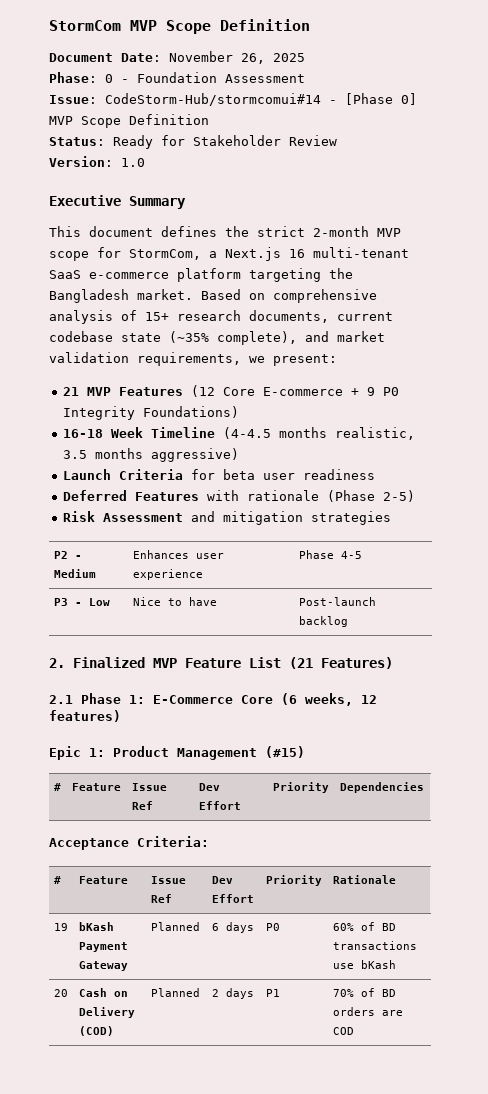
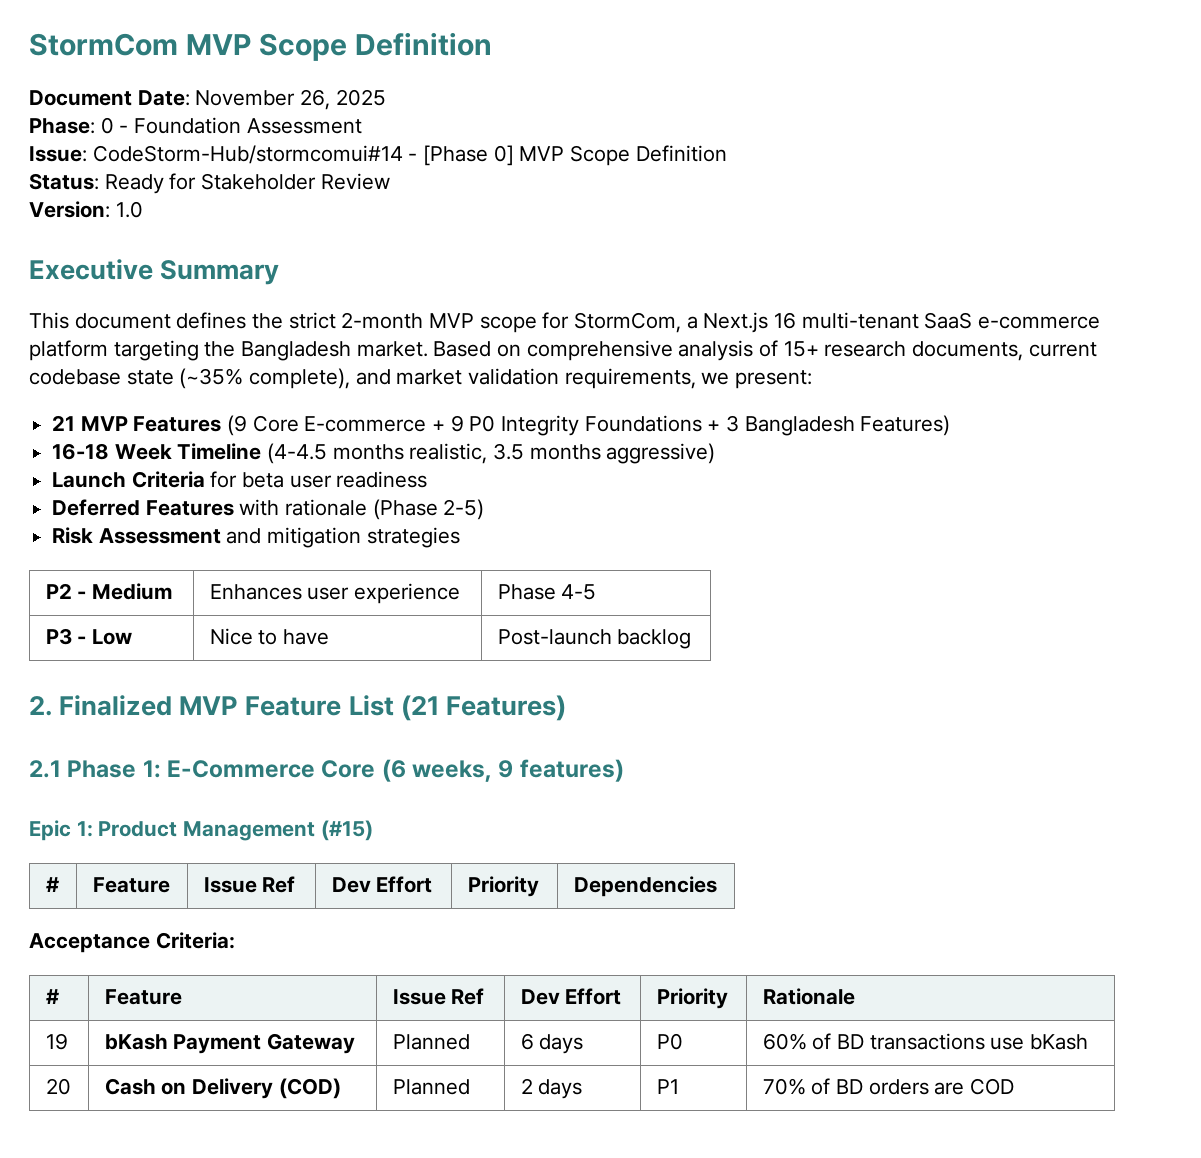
[190,385,215,397] (12 -> [227,415,248,436] (9
[142,406,239,418] Foundations) -> [584,415,951,436] Foundations + 3 Bangladesh Features)
[361,695,377,704] 12 -> [498,760,514,778] 9

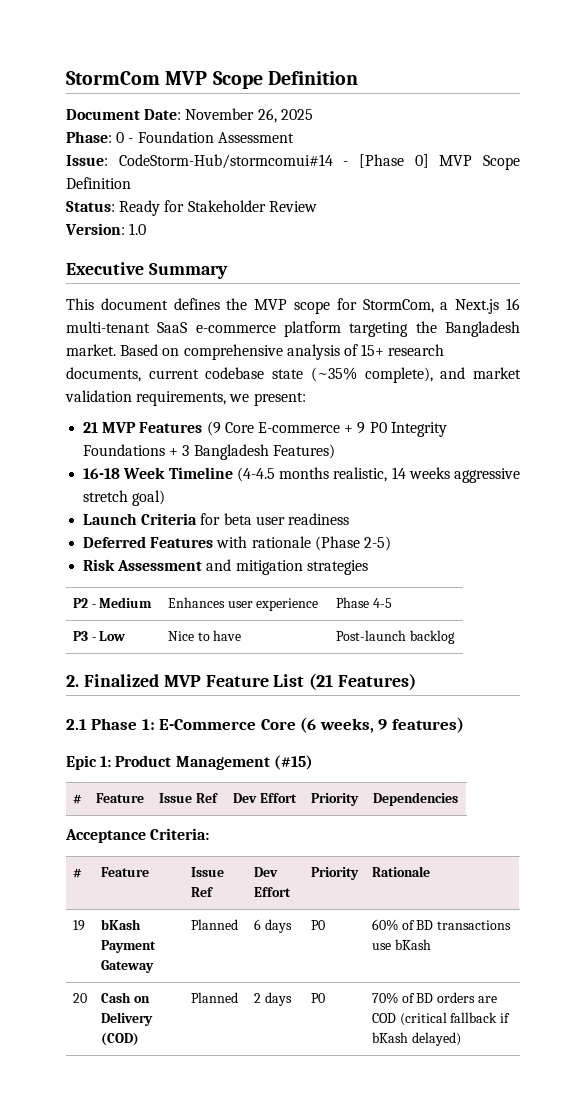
[288,312,424,329] strict 2-month -> (248, 304) none
[493,443,716,464] 3.5 months aggressive) -> [391,467,520,483] [83,490,166,506] 14 weeks aggressive stretch goal)
[656,1079,679,1094] P1 -> [310,993,325,1003] P0
(1015, 1086) none -> [399,1012,511,1026] [371,1032,461,1046] (critical fallback if bKash delayed)

